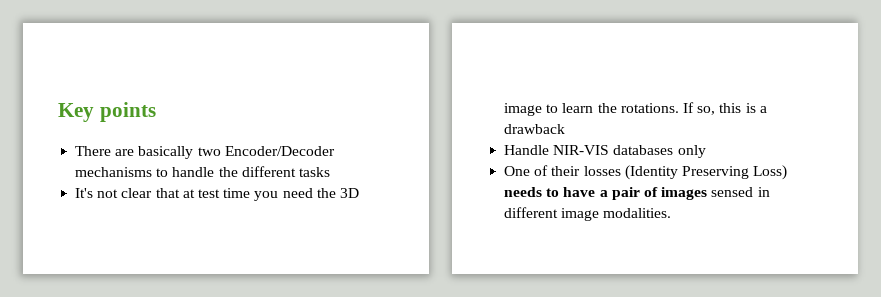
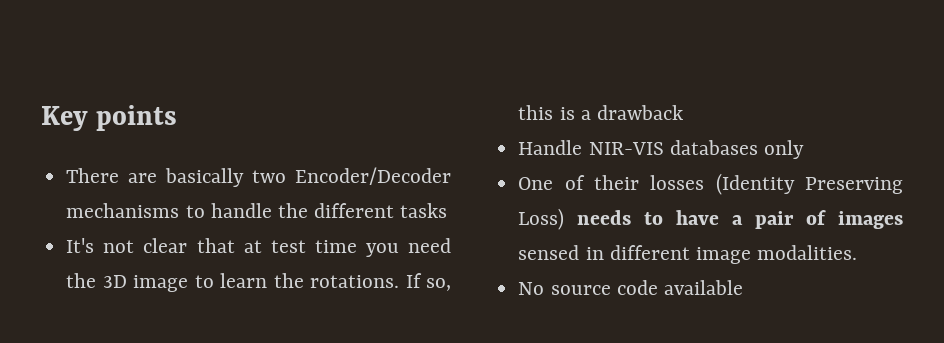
(672, 213) none -> [518,280,743,295] // No source code available

